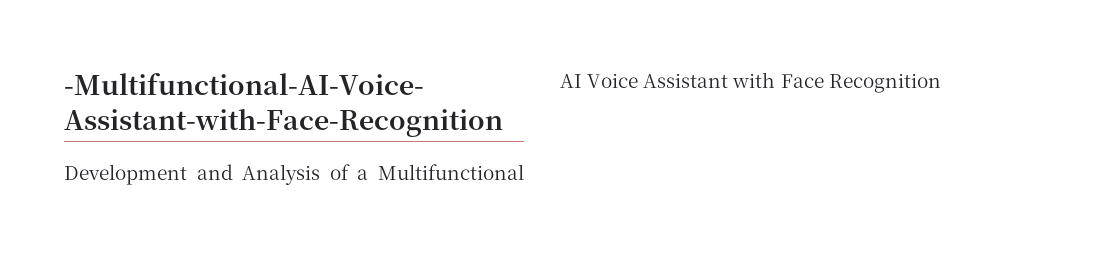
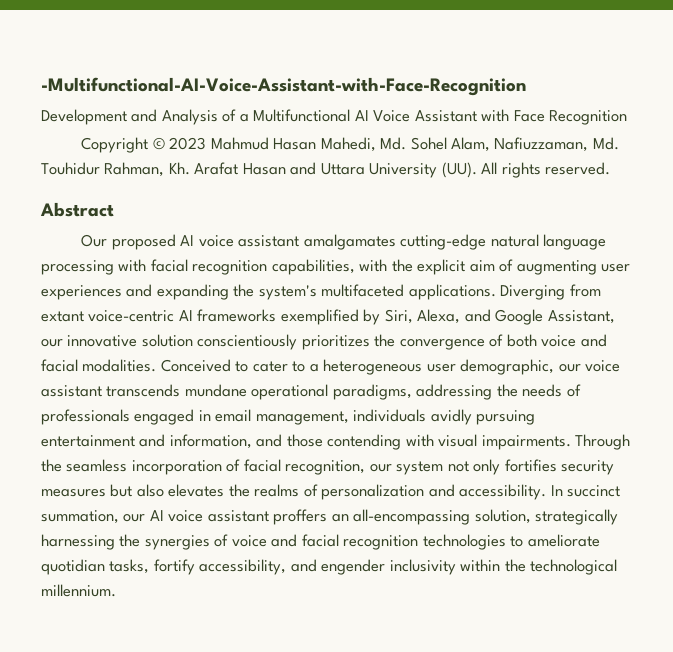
(941, 83) none -> [81,137,619,153] [41,162,611,178] [40,202,114,217] [81,234,606,250] [41,259,631,275] [41,284,601,300] [41,309,615,325] [41,334,607,350] [41,359,621,375] [41,384,581,400] [41,409,536,425] [41,434,631,450] [41,459,615,475] [41,484,621,500] [41,509,619,525] [41,534,600,550] [41,559,618,575] [41,584,116,597] // Copyright © 2023 Mahmud Hasan Mahedi, Md. Sohel Alam, Nafiuzzaman, Md. Touhidur Rahman, Kh. Arafat Hasan and Uttara University (UU). All rights reserved. // Abstract // Our proposed AI voice assistant amalgamates cutting-edge natural language processing with facial recognition capabilities, with the explicit aim of augmenting user experiences and expanding the system's multifaceted applications. Diverging from extant voice-centric AI frameworks exemplified by Siri, Alexa, and Google Assistant, our innovative solution conscientiously prioritizes the convergence of both voice and facial modalities. Conceived to cater to a heterogeneous user demographic, our voice assistant transcends mundane operational paradigms, addressing the needs of professionals engaged in email management, individuals avidly pursuing entertainment and information, and those contending with visual impairments. Through the seamless incorporation of facial recognition, our system not only fortifies security measures but also elevates the realms of personalization and accessibility. In succinct summation, our AI voice assistant proffers an all-encompassing solution, strategically harnessing the synergies of voice and facial recognition technologies to ameliorate quotidian tasks, fortify accessibility, and engender inclusivity within the technological millennium.

